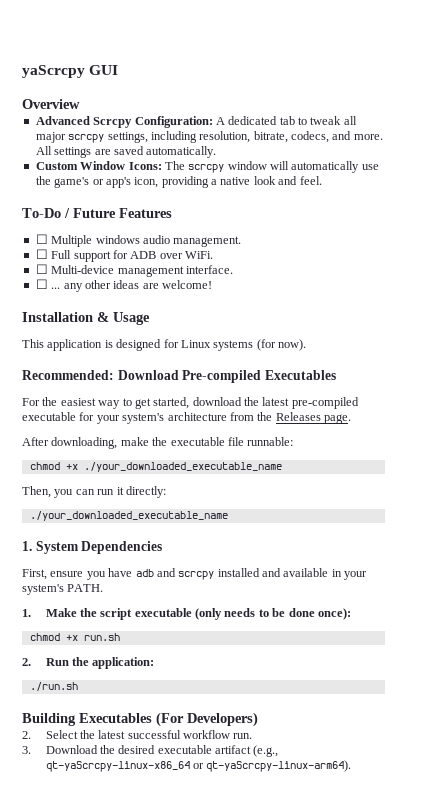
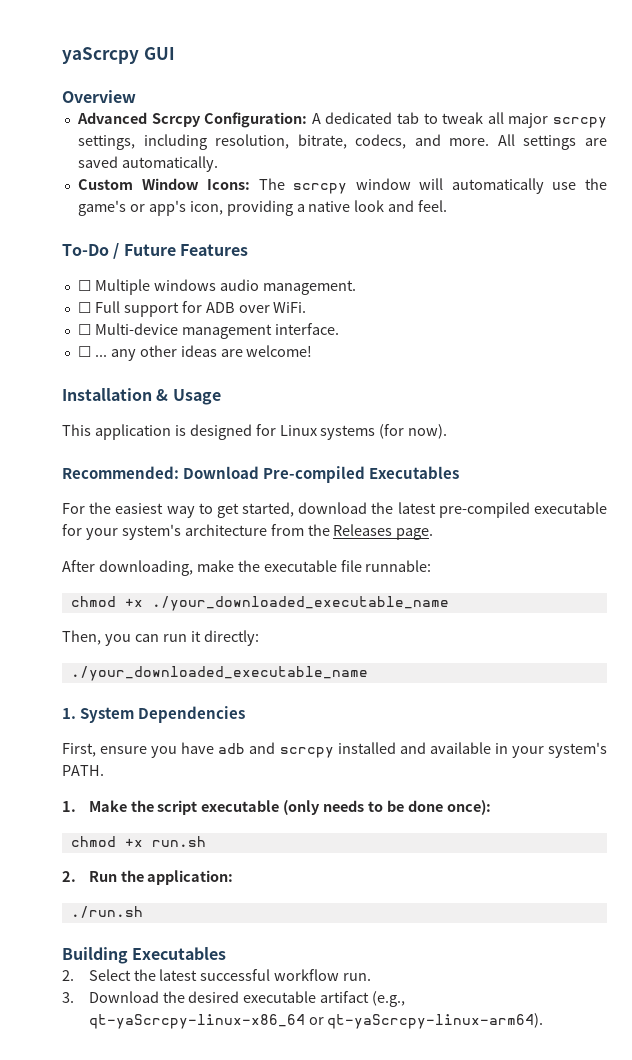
[156,712,258,727] (For Developers) -> (227, 953) none

